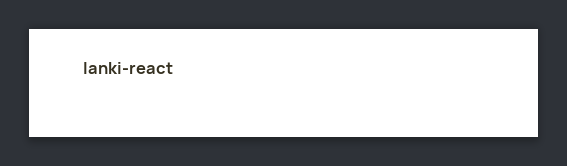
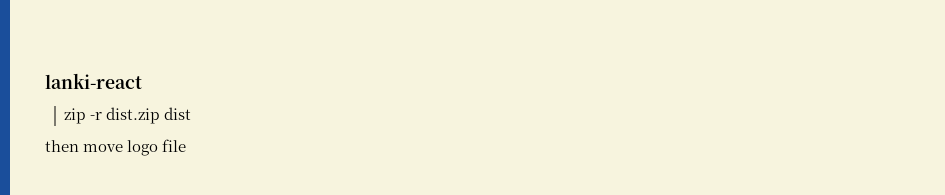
(173, 68) none -> [64,107,192,124] [45,139,187,156] // zip -r dist.zip dist // then move logo file

